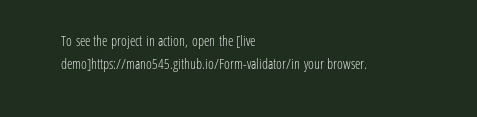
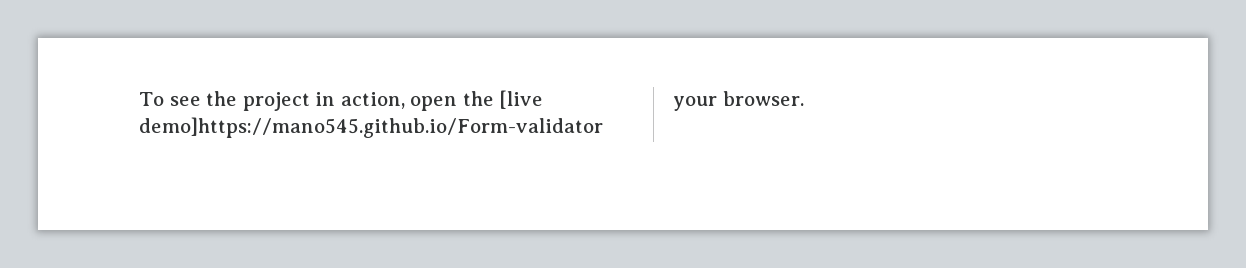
[61,58,300,72] demo]https://mano545.github.io/Form-validator/in -> [139,117,603,138] demo]https://mano545.github.io/Form-validator

